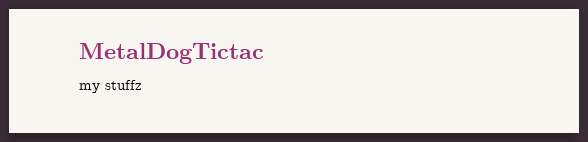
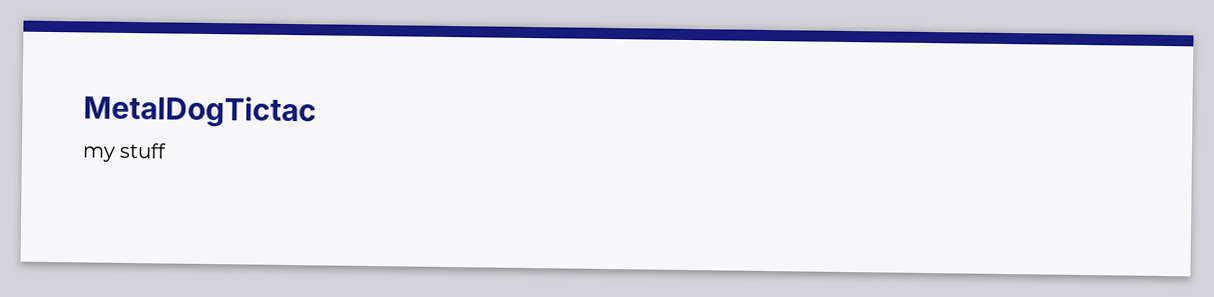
[105,80,142,90] stuffz -> [119,142,168,159] stuff

